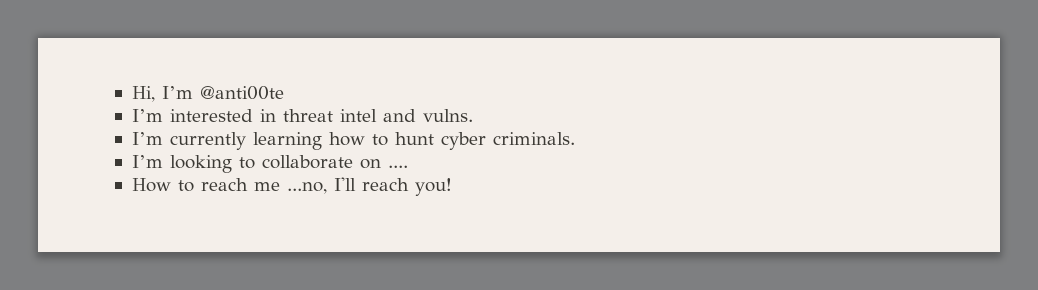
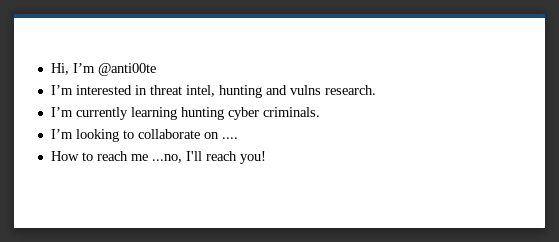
[339,109,473,122] intel and vulns. -> [185,85,376,98] intel, hunting and vulns research.
[328,132,434,146] how to hunt -> [180,107,224,120] hunting

